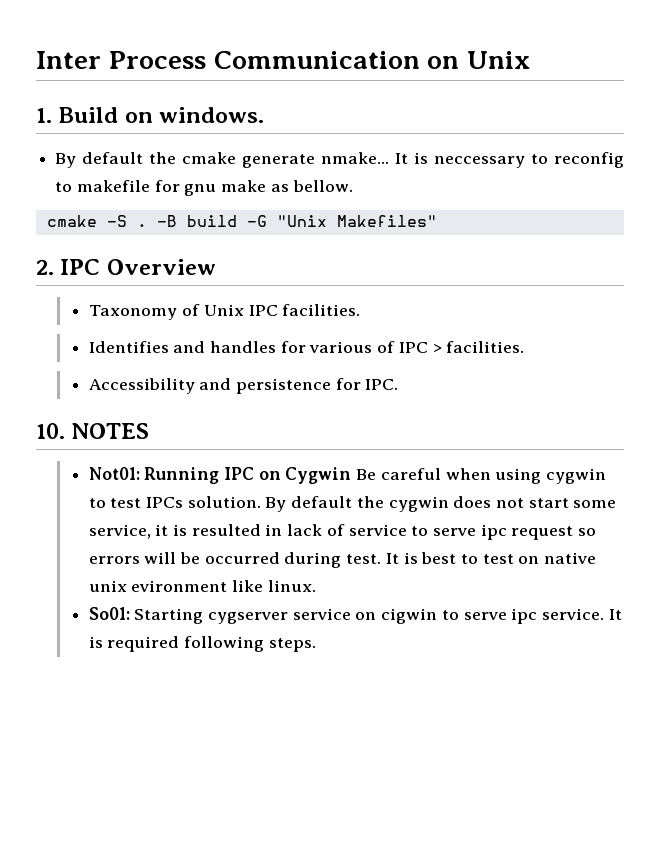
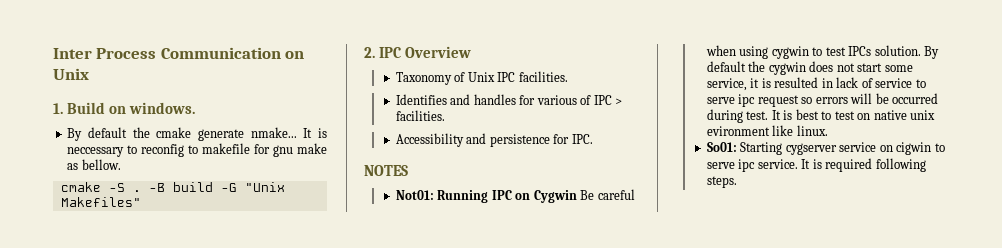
[36,423,65,439] 10. -> (593, 139) none

